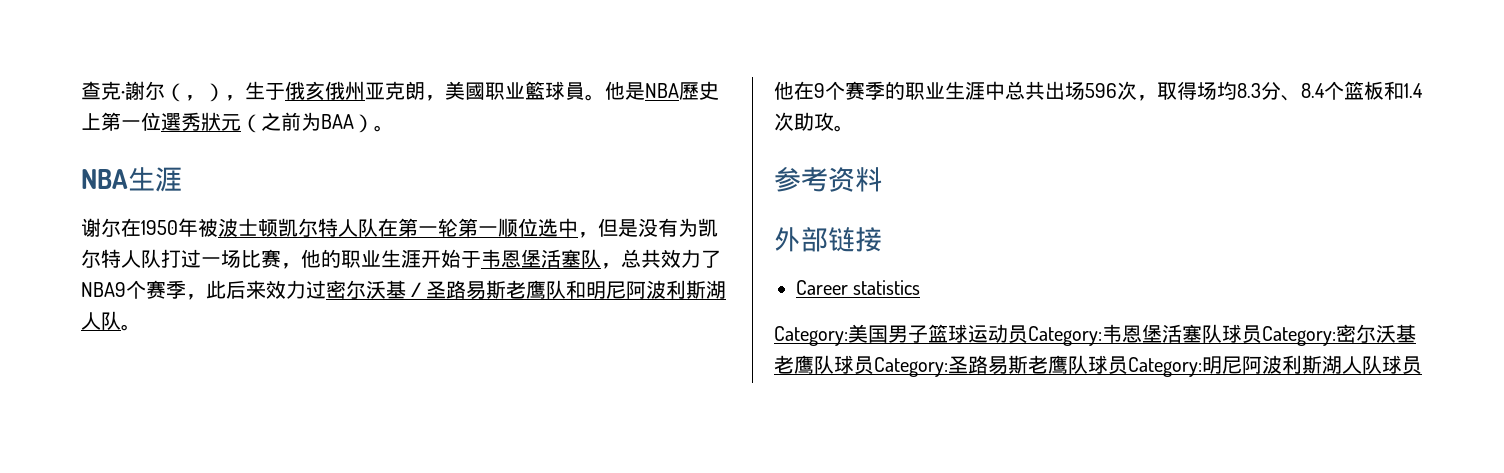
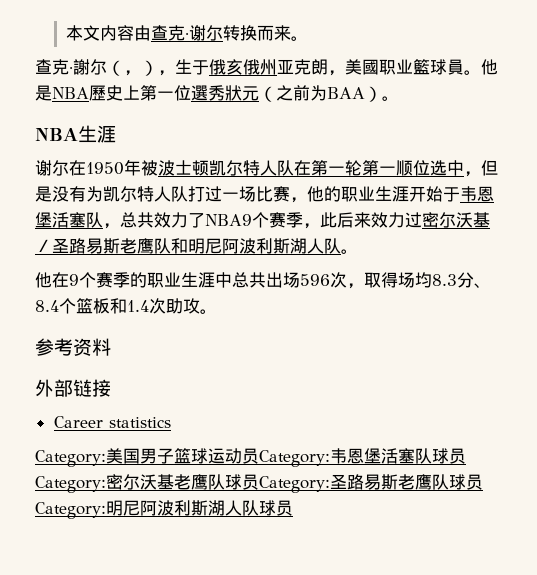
(81, 90) none -> [66,25,309,41] 本文内容由查克·谢尔转换而来。 //

